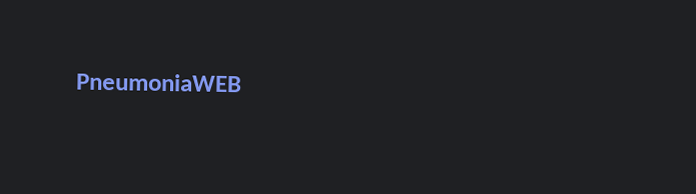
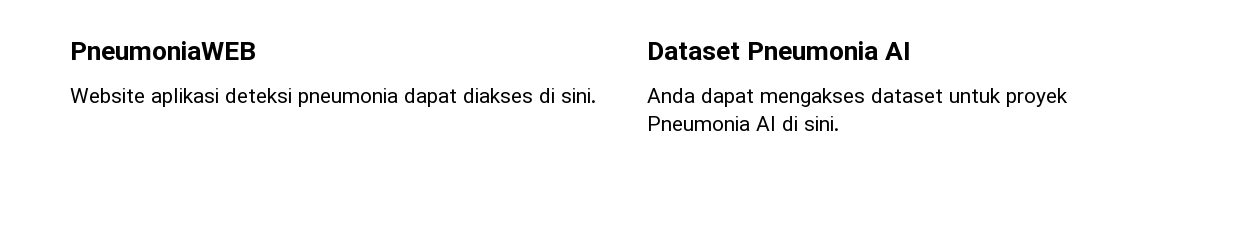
(242, 82) none -> [70,88,596,107] [647,41,912,60] [647,88,1068,107] [647,116,839,131] // Website aplikasi deteksi pneumonia dapat diakses di sini. // Dataset Pneumonia AI // Anda dapat mengakses dataset untuk proyek Pneumonia AI di sini.

